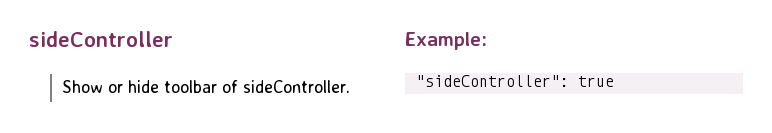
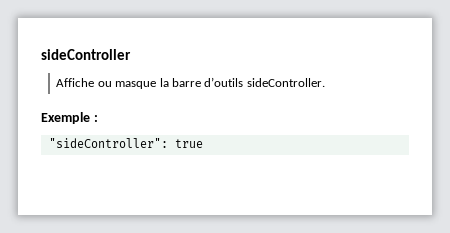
[62,80,239,93] Show or hide toolbar of -> [56,77,244,89] Affiche ou masque la barre d’outils
[405,32,487,50] Example: -> [41,112,98,124] Exemple :

